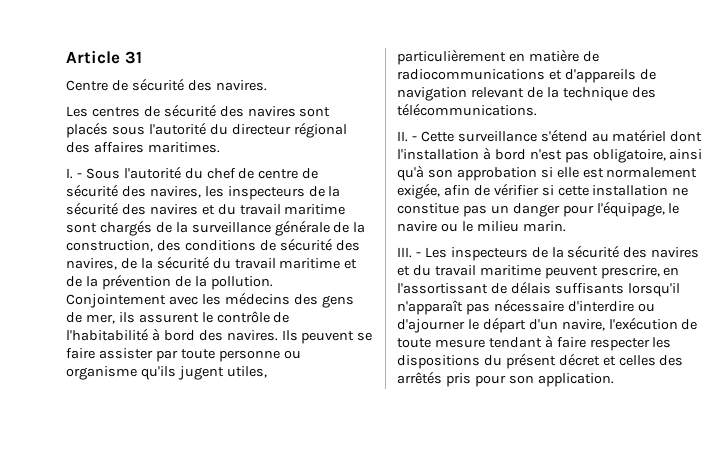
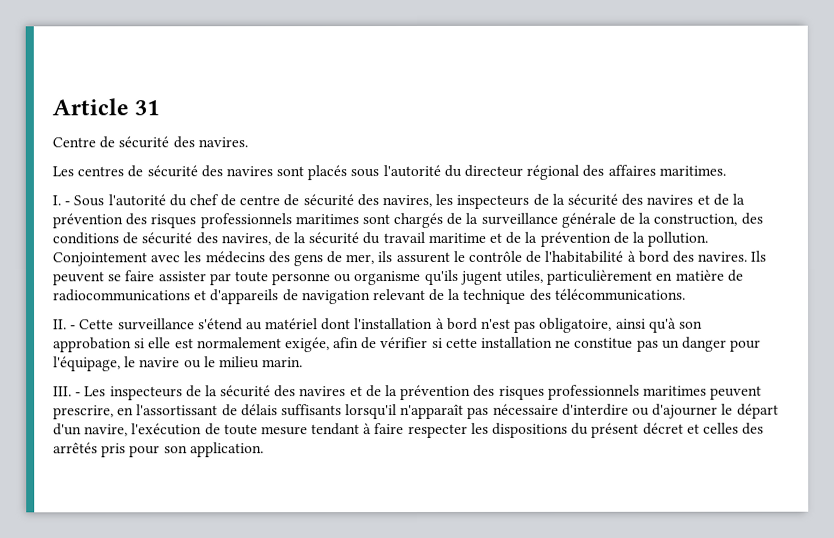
[217,204,346,215] du travail maritime -> [712,193,745,206] [52,213,359,229] de la prévention des risques professionnels maritimes
[412,265,541,276] du travail maritime -> [365,384,707,401] de la prévention des risques professionnels maritimes

